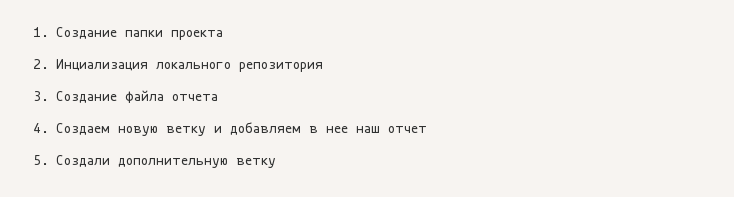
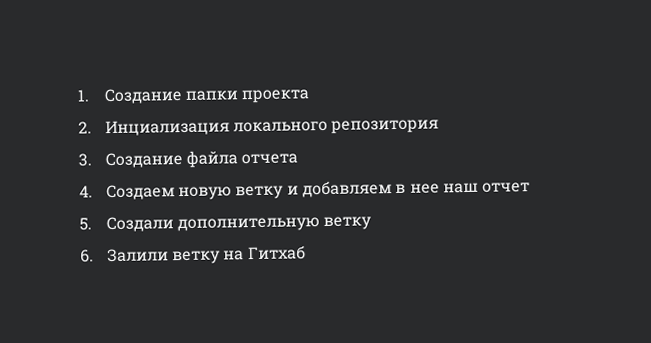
(276, 163) none -> [80,245,306,265] // 6. Залили ветку на Гитхаб

